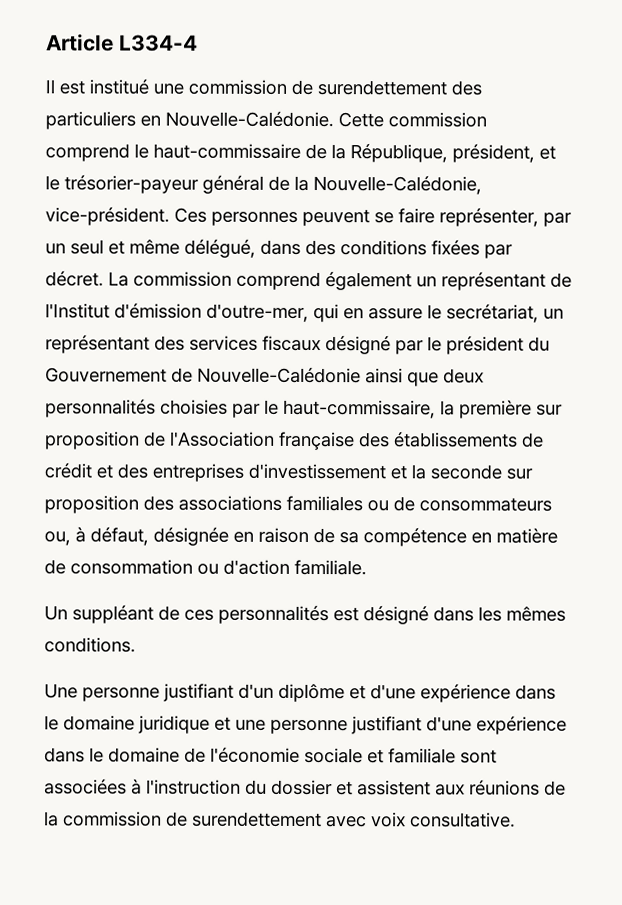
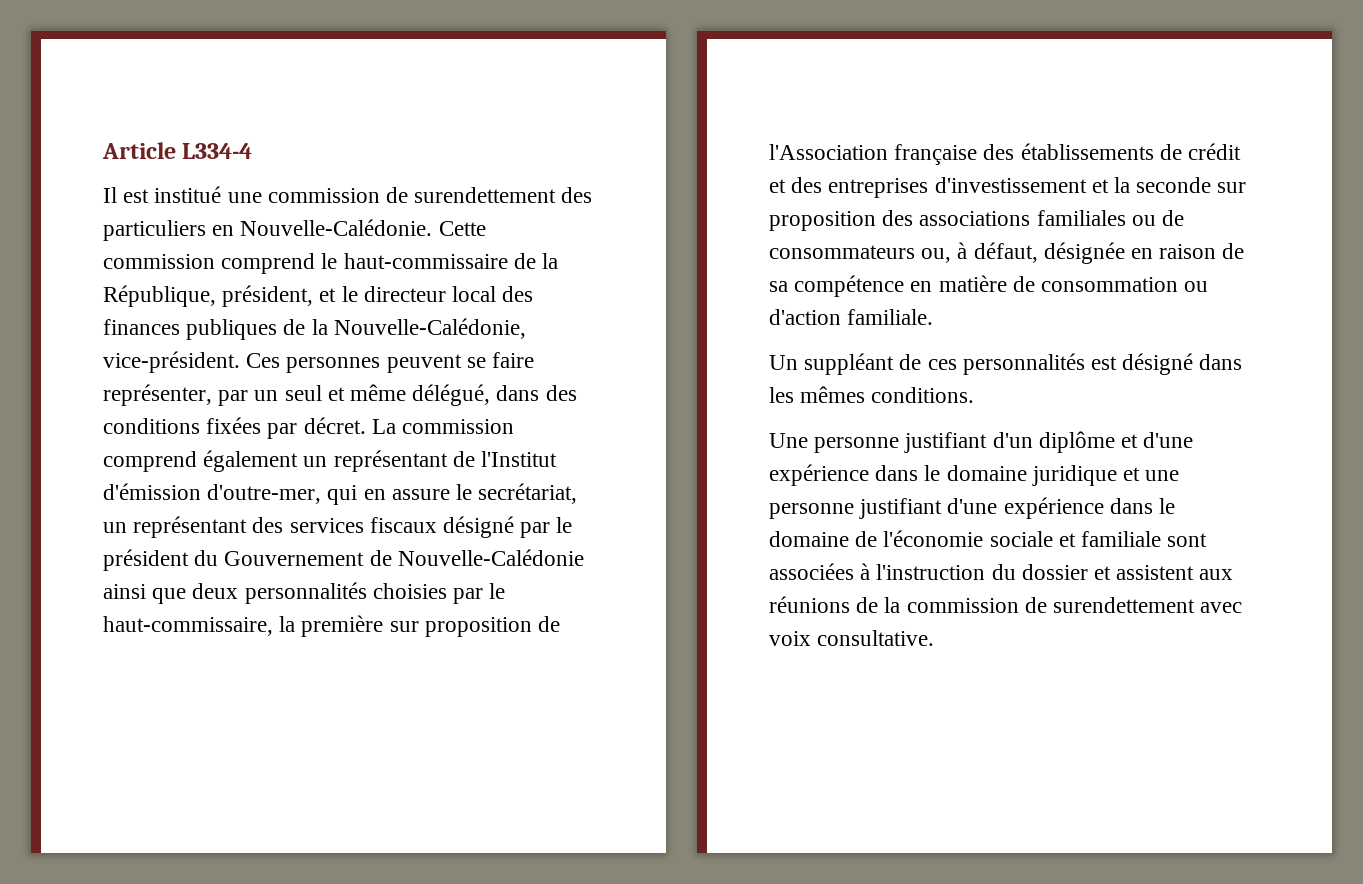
[64,174,264,194] trésorier-payeur général -> [363,286,534,302] [103,319,278,340] directeur local des finances publiques

